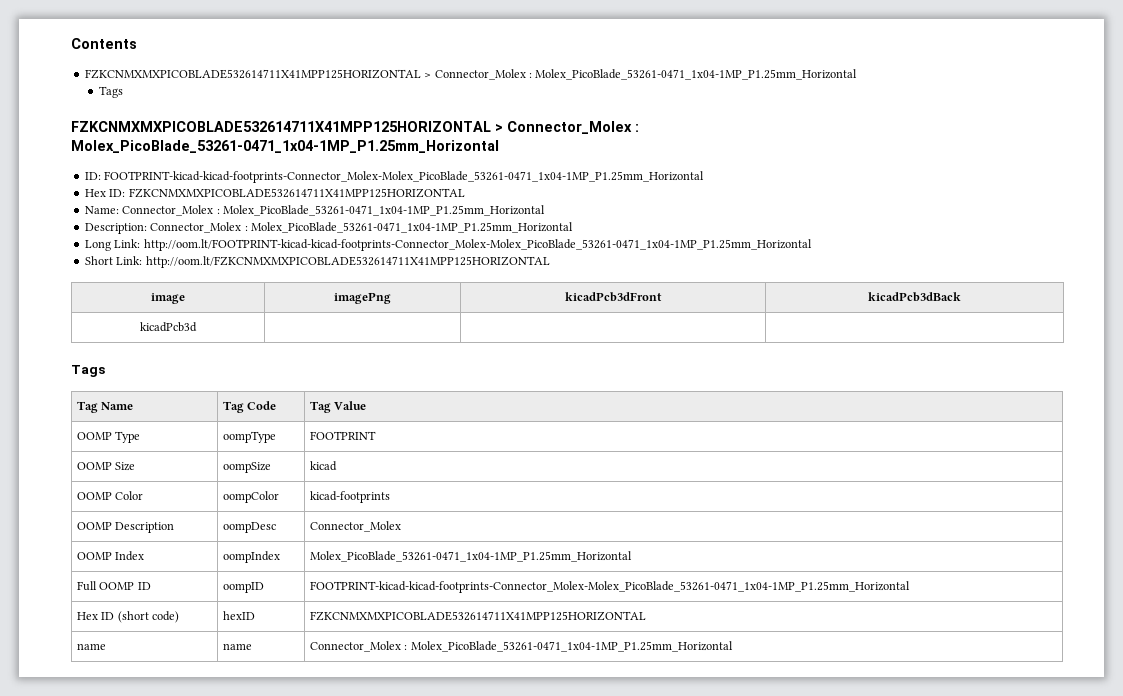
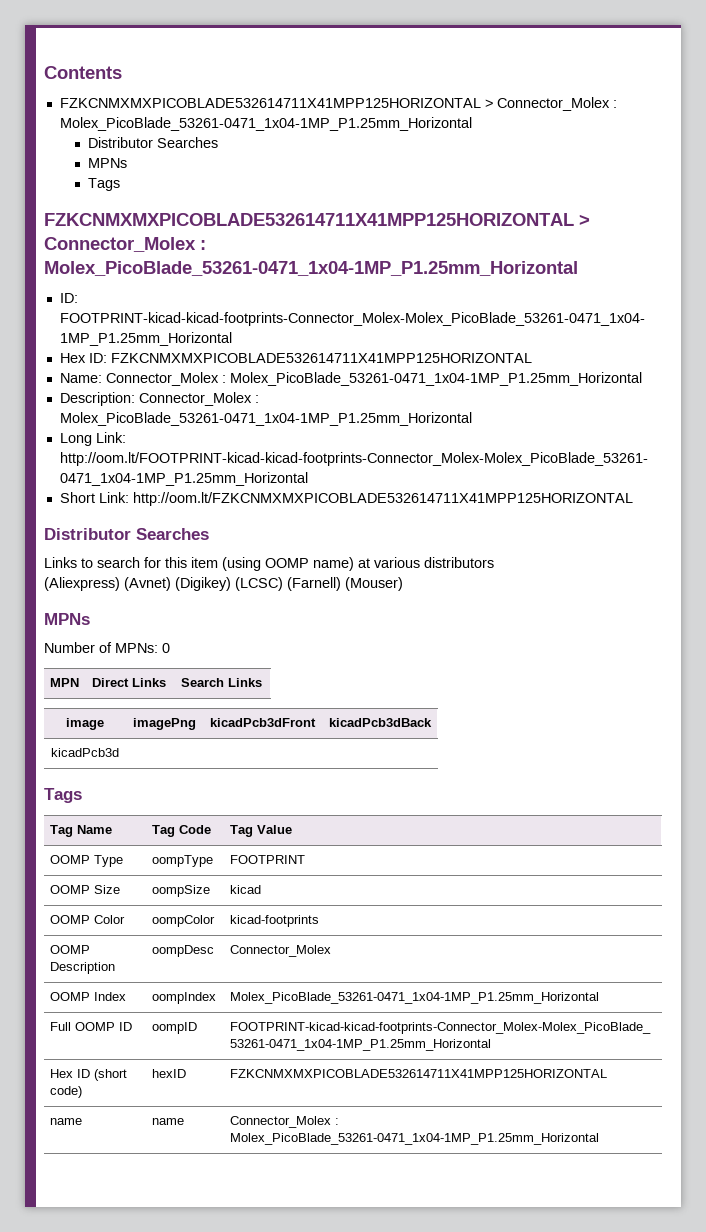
(858, 74) none -> [87,137,218,148] [87,158,127,168] // Distributor Searches // MPNs
(550, 262) none -> [44,528,209,540] [44,557,494,571] [44,577,403,591] [44,613,90,625] [44,642,170,653] [50,678,80,687] [92,678,167,687] [181,678,263,687] // Distributor Searches // Links to search for this item (using OOMP name) at various distributors // (Aliexpress) (Avnet) (Digikey) (LCSC) (Farnell) (Mouser) // MPNs // Number of MPNs: 0 // MPN | Direct Links | Search Links

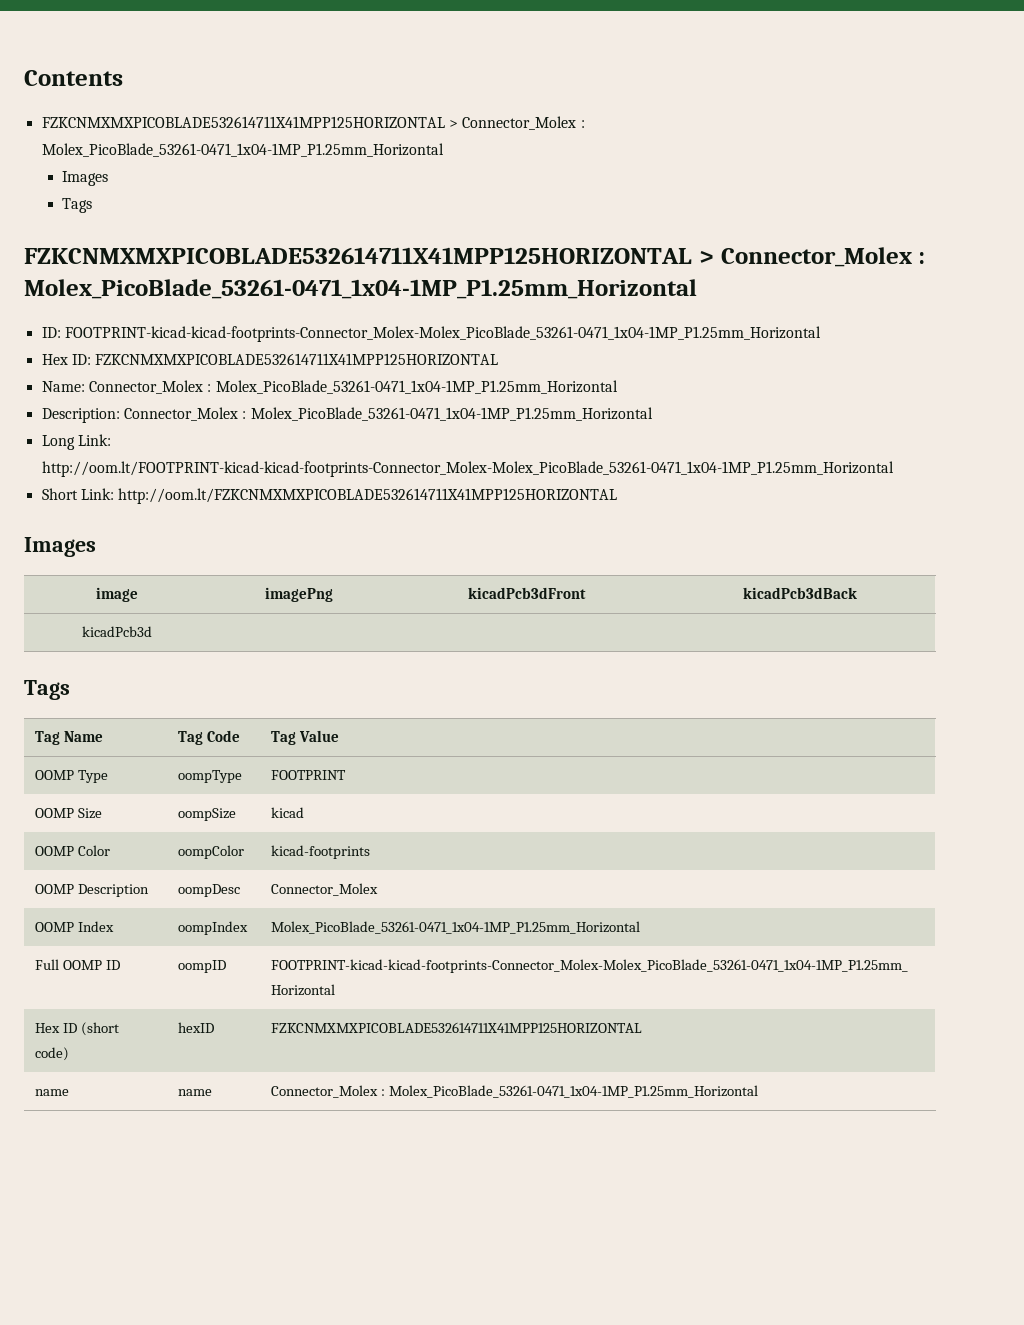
[87,137,218,148] [87,158,127,168] Distributor Searches // MPNs -> [62,171,109,186] Images
[44,528,209,540] [44,557,494,571] [44,577,403,591] [44,613,90,625] [44,642,170,653] [50,678,80,687] [92,678,167,687] [181,678,263,687] Distributor Searches // Links to search for this item (using OOMP name) at various distributors // (Aliexpress) (Avnet) (Digikey) (LCSC) (Farnell) (Mouser) // MPNs // Number of MPNs: 0 // MPN | Direct Links | Search Links -> [24,537,96,557] Images

